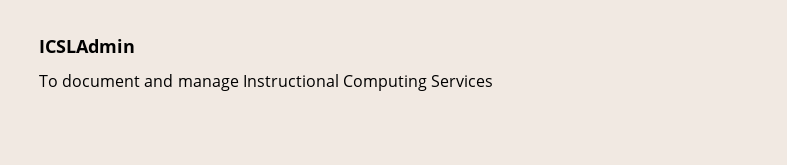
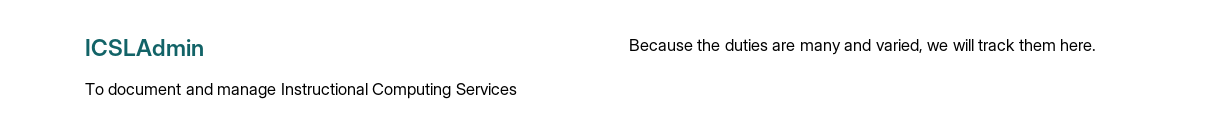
(494, 81) none -> [629,39,1097,55] // Because the duties are many and varied, we will track them here.

